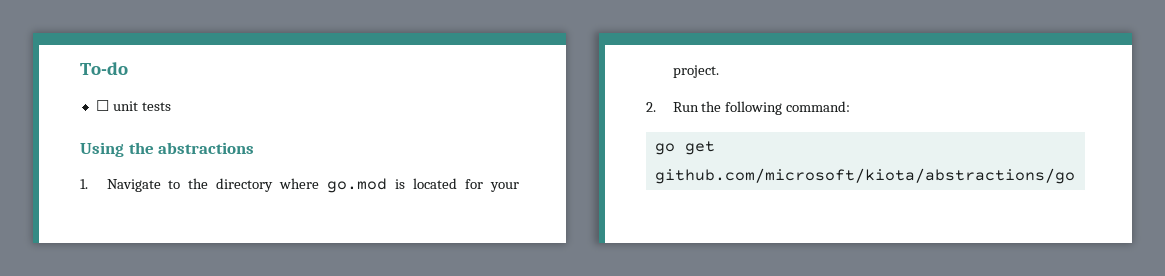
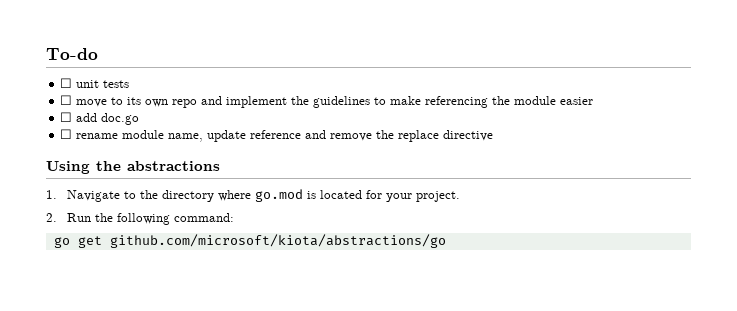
(171, 106) none -> [60,95,594,108] [60,112,140,125] [60,129,494,142] // ☐ move to its own repo and implement the guidelines to make referencing the module easier // ☐ add doc.go // ☐ rename module name, update reference and remove the replace directive

